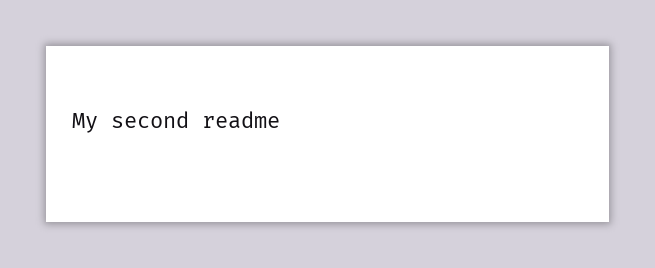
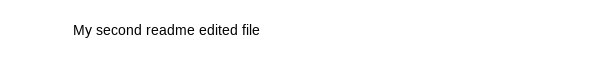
(280, 120) none -> [199,24,260,35] edited file

